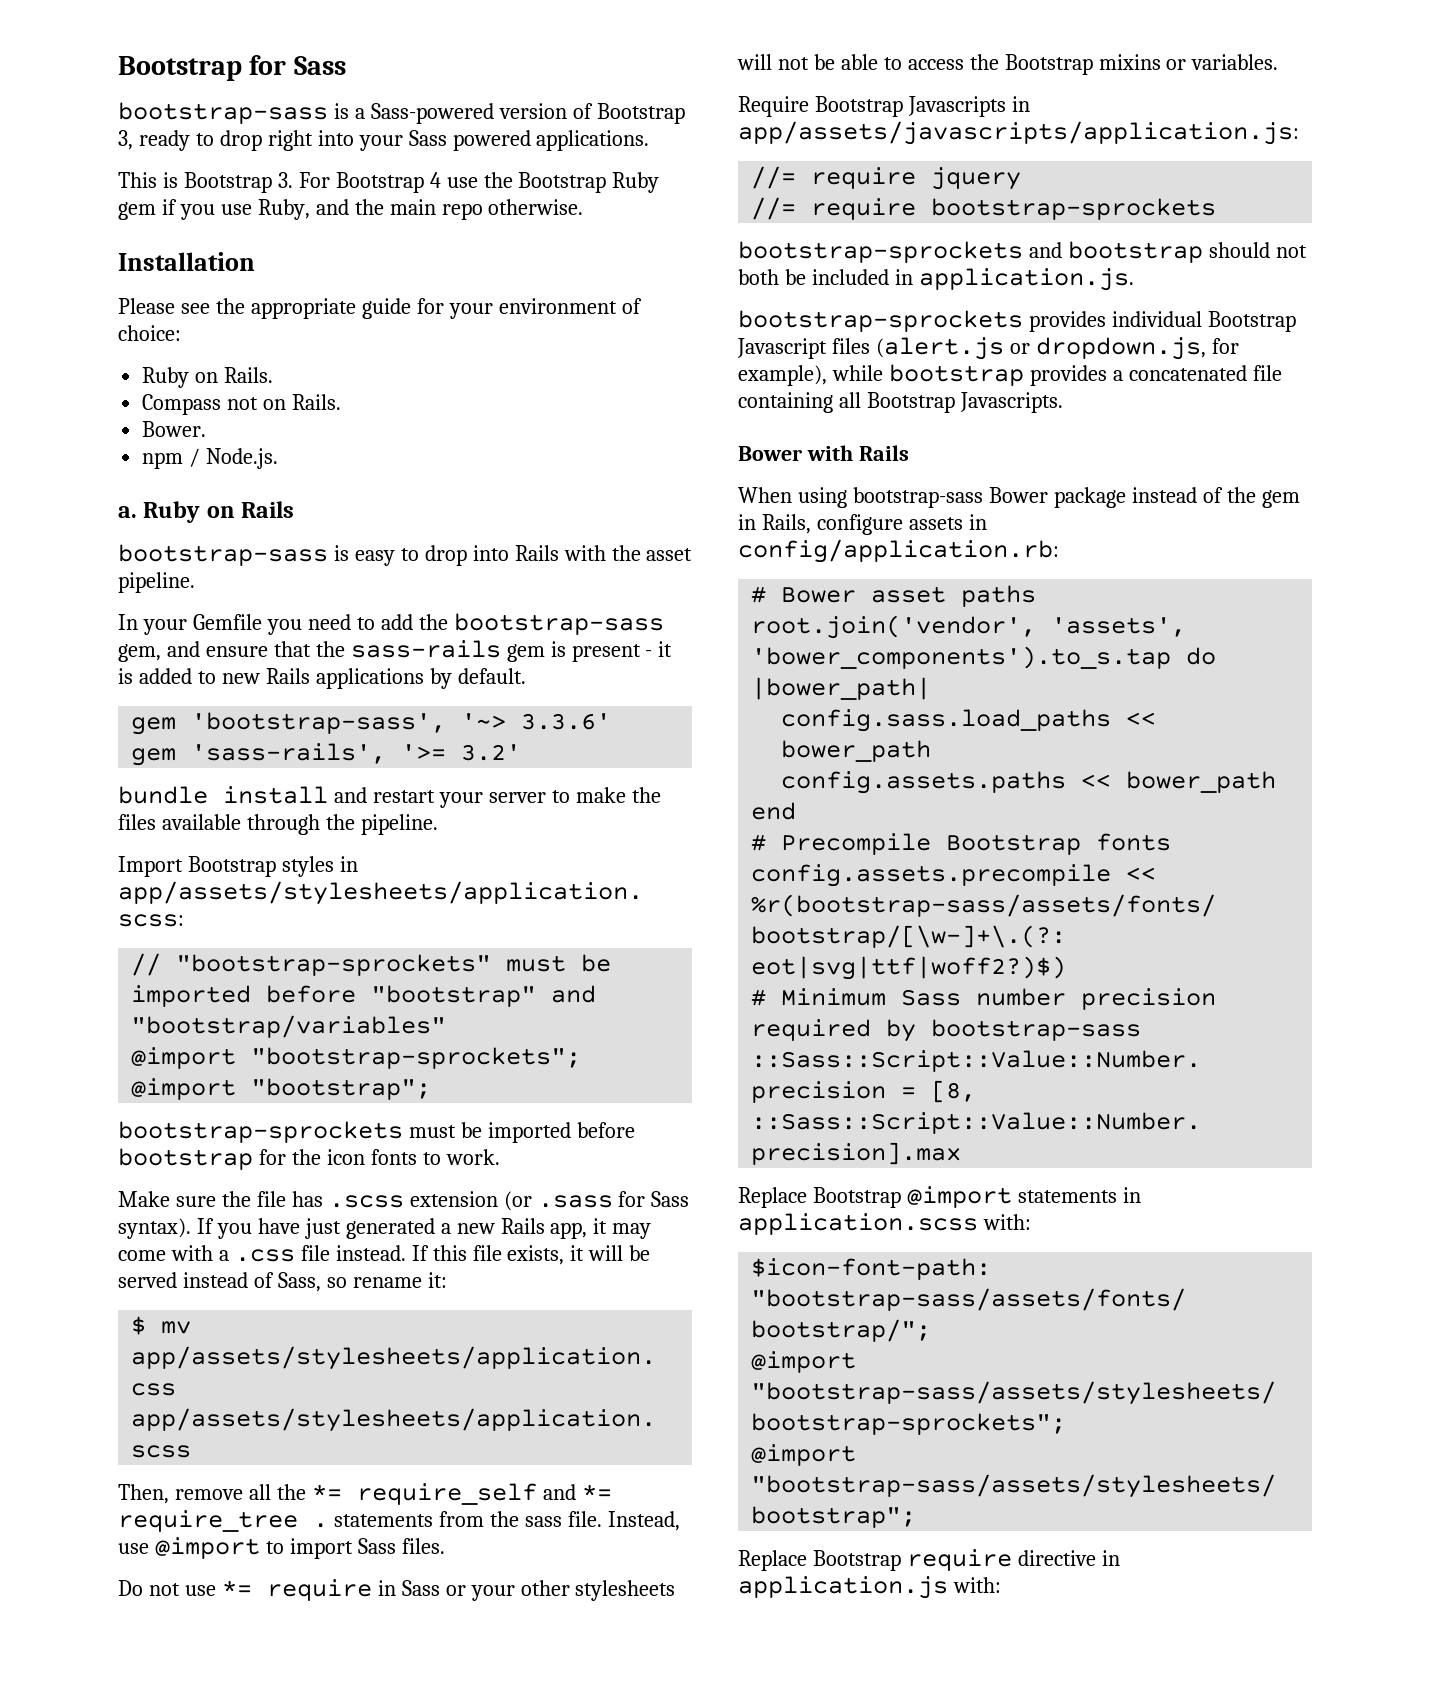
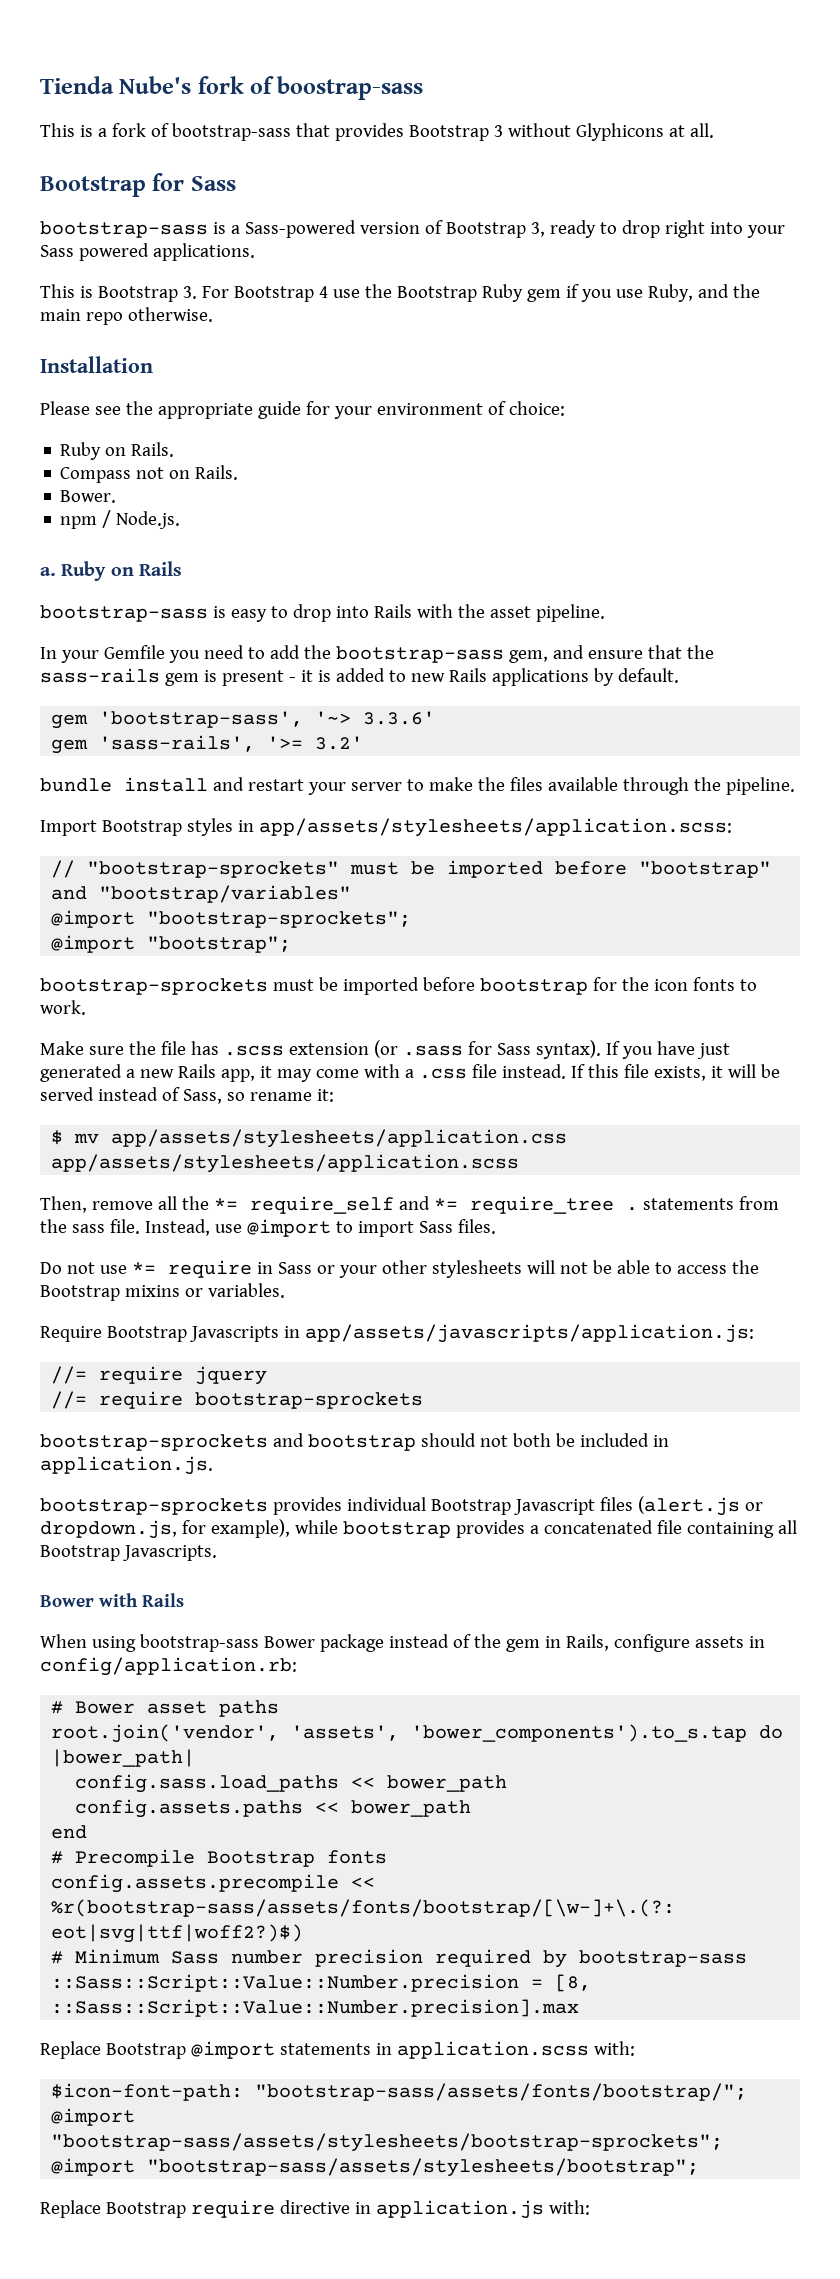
(118, 68) none -> [40,76,424,100] [40,123,714,141] Tienda Nube's fork of boostrap-sass // This is a fork of bootstrap-sass that provides Bootstrap 3 without Glyphicons at all. //

